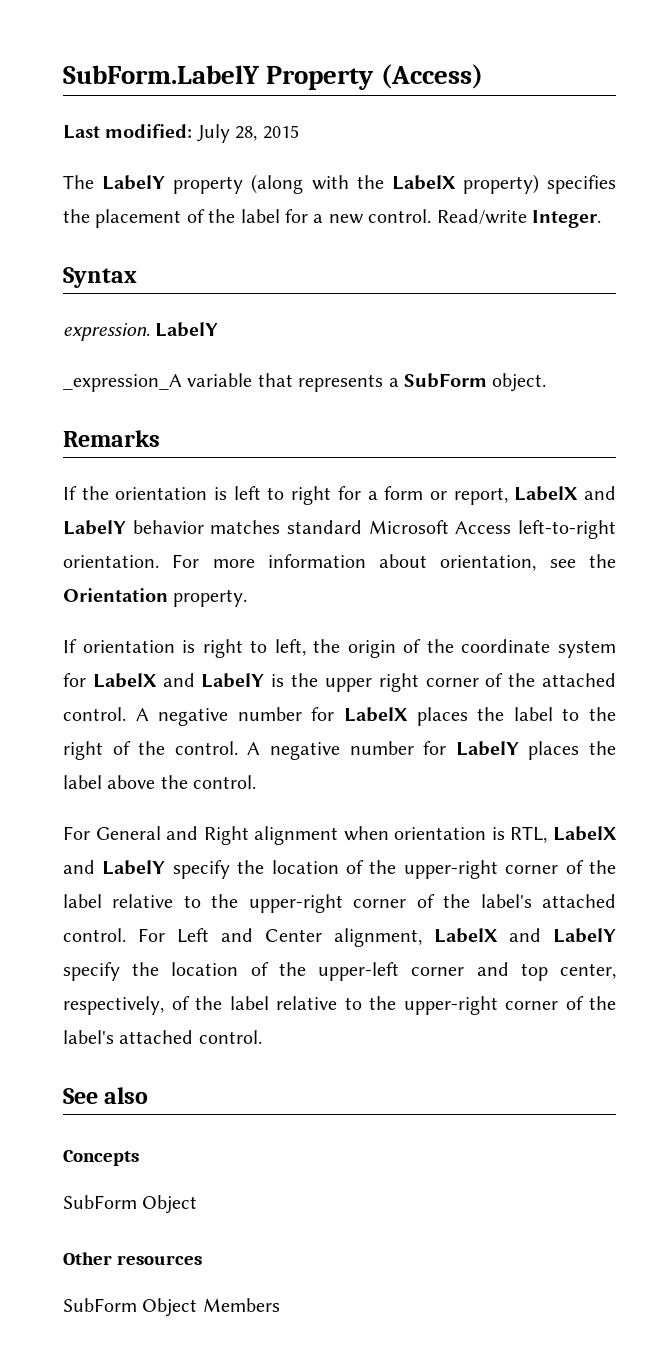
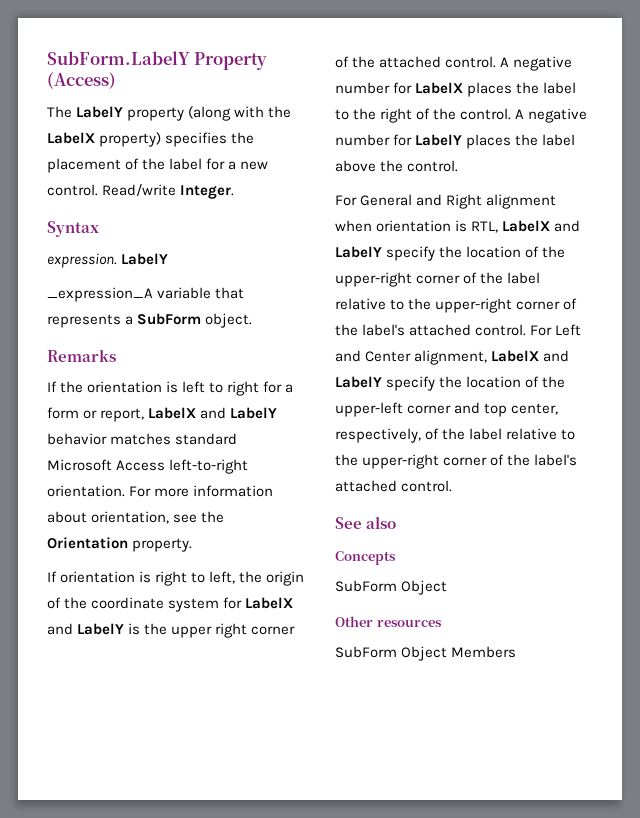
[63,124,299,143] // Last modified: July 28, 2015 -> (116, 80) none

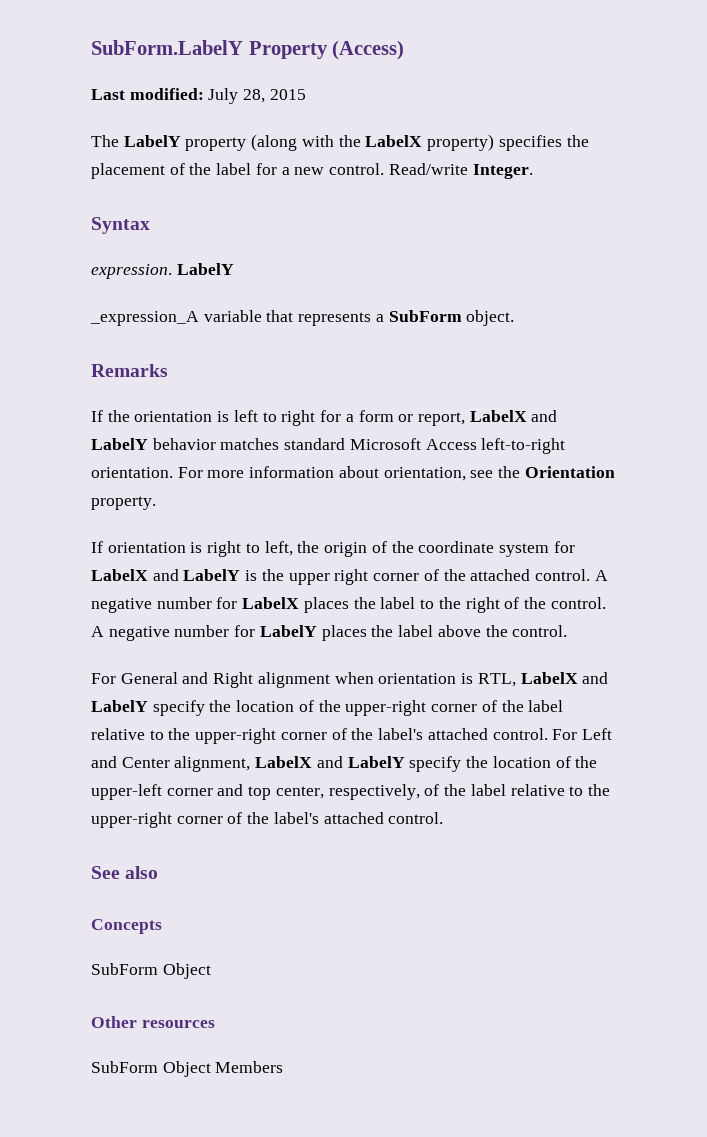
(116, 80) none -> [91,88,306,104] // Last modified: July 28, 2015

